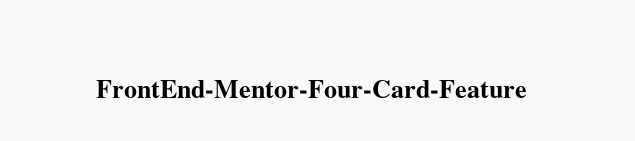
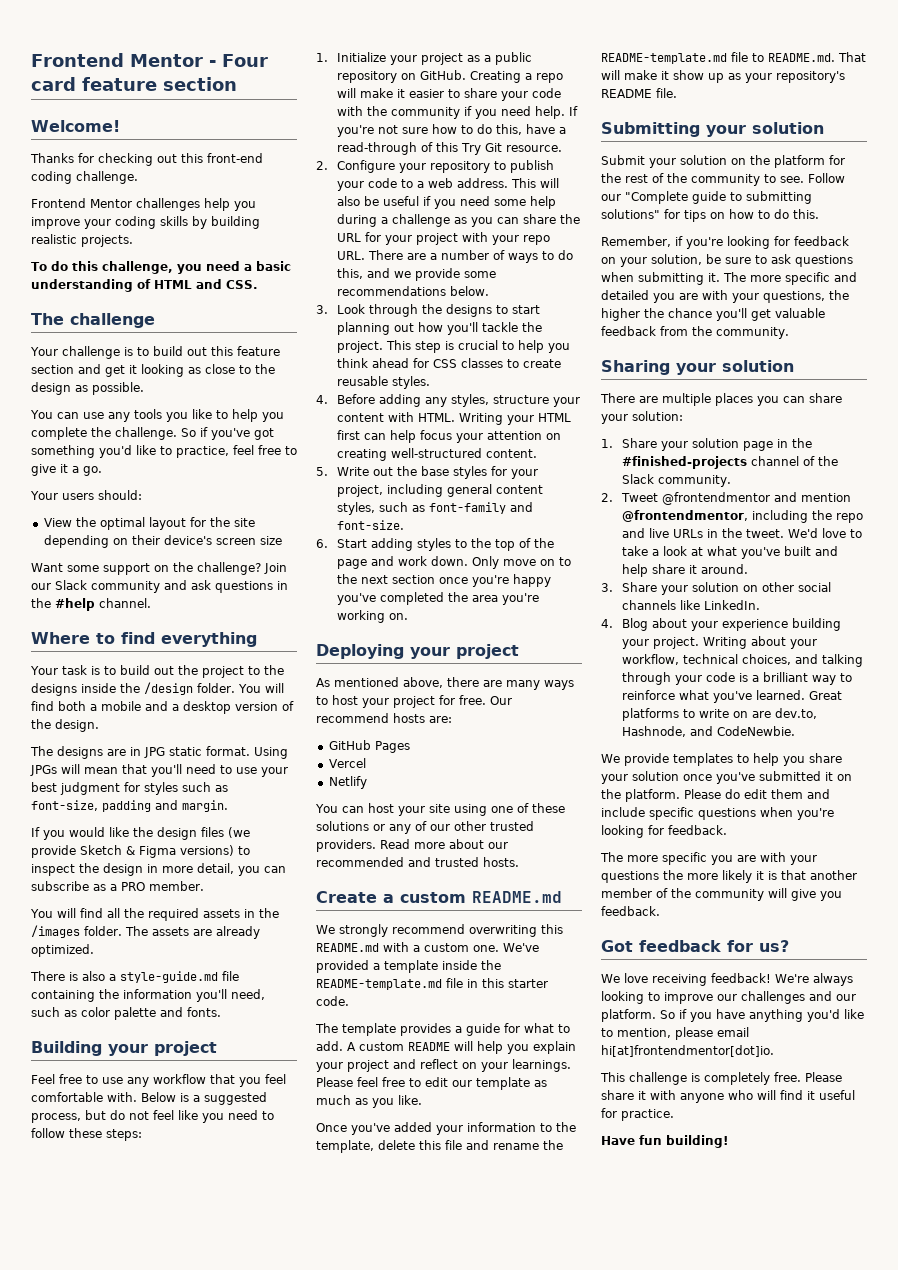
[96,80,527,98] FrontEnd-Mentor-Four-Card-Feature -> [31,53,268,67] [31,77,237,91] [31,120,120,132] [30,153,263,166] [31,171,138,184] [31,198,256,211] [31,216,260,229] [31,234,133,247] [31,261,291,274] [31,279,258,292] [31,313,155,328] [30,346,280,359] [31,364,275,377] [31,382,144,395] [30,409,284,422] [31,427,274,440] [31,445,297,458] [31,464,102,476] [30,490,142,500] [43,517,255,530] [43,535,282,548] [31,562,287,575] [31,580,288,593] [31,598,151,611] [31,632,257,647] [30,665,284,678] [31,682,284,696] [31,701,294,714] [31,719,99,732] [30,746,288,759] [30,764,288,777] [31,782,228,795] [31,800,228,812] [31,827,250,840] [31,845,250,858] [31,863,286,876] [31,881,204,891] [30,908,279,921] [31,925,260,939] [31,944,94,957] [30,971,239,983] [31,989,265,1002] [31,1007,221,1020] [31,1041,217,1056] [31,1074,286,1087] [31,1092,267,1105] [31,1110,274,1123] [31,1128,142,1141] [316,52,533,65] [337,70,564,83] [337,88,562,101] [337,106,579,119] [337,124,567,137] [337,142,563,155] [316,160,555,173] [337,178,560,191] [337,196,557,209] [337,214,581,227] [337,232,551,245] [337,250,574,263] [337,268,497,281] [337,286,490,296] [316,304,541,317] [337,322,543,335] [337,340,571,353] [337,358,562,368] [337,376,431,389] [316,394,581,407] [337,412,572,425] [337,430,562,443] [337,448,538,461] [316,466,539,479] [337,484,544,497] [337,502,534,515] [337,520,405,530] [316,538,555,551] [337,556,572,569] [337,574,552,587] [337,592,540,605] [337,610,409,623] [316,644,519,659] [316,677,574,690] [316,695,512,708] [316,713,452,723] [328,740,410,753] [328,758,366,768] [328,776,367,789] [315,803,565,816] [316,821,534,834] [316,839,508,852] [316,857,519,867] [316,891,562,903] [316,924,563,937] [316,942,539,952] [316,960,501,973] [316,978,548,990] [316,996,349,1006] [315,1023,570,1036] [316,1041,576,1054] [316,1059,571,1072] [316,1077,547,1090] [316,1095,422,1108] [316,1122,576,1135] [316,1140,563,1153] [601,52,866,64] [601,70,845,83] [601,88,677,98] [601,122,824,137] [601,155,845,168] [601,173,845,186] [601,191,812,204] [601,209,819,222] [601,236,849,249] [601,254,853,267] [601,272,857,285] [601,290,849,303] [601,308,825,321] [601,326,789,339] [601,360,794,375] [600,393,842,406] [601,411,683,424] [601,438,813,451] [622,456,839,469] [622,474,732,487] [601,492,852,505] [622,510,864,523] [622,528,863,538] [622,546,839,559] [622,564,749,577] [601,582,832,595] [622,600,761,610] [601,618,842,631] [622,636,818,649] [622,654,864,667] [622,672,853,685] [622,690,843,703] [622,708,818,721] [622,726,796,737] [601,753,842,766] [601,771,852,784] [601,789,830,802] [601,807,834,820] [601,825,727,838] [600,852,817,865] [601,870,857,883] [601,888,842,901] [601,906,660,916] [601,940,789,952] [601,973,853,986] [601,991,856,1004] [601,1009,864,1022] [601,1027,749,1040] [601,1045,774,1057] [600,1072,842,1085] [601,1090,855,1103] [601,1108,674,1121] [601,1135,728,1148] Frontend Mentor - Four card feature section // Welcome! // Thanks for checking out this front-end coding challenge. // Frontend Mentor challenges help you improve your coding skills by building realistic projects. // To do this challenge, you need a basic understanding of HTML and CSS. // The challenge // Your challenge is to build out this feature section and get it looking as close to the design as possible. // You can use any tools you like to help you complete the challenge. So if you've got something you'd like to practice, feel free to give it a go. // Your users should: // View the optimal layout for the site depending on their device's screen size // Want some support on the challenge? Join our Slack community and ask questions in the #help channel. // Where to find everything // Your task is to build out the project to the designs inside the /design folder. You will find both a mobile and a desktop version of the design. // The designs are in JPG static format. Using JPGs will mean that you'll need to use your best judgment for styles such as font-size, padding and margin. // If you would like the design files (we provide Sketch & Figma versions) to inspect the design in more detail, you can subscribe as a PRO member. // You will find all the required assets in the /images folder. The assets are already optimized. // There is also a style-guide.md file containing the information you'll need, such as color palette and fonts. // Building your project // Feel free to use any workflow that you feel comfortable with. Below is a suggested process, but do not feel like you need to follow these steps: // 1. Initialize your project as a public repository on GitHub. Creating a repo will make it easier to share your code with the community if you need help. If you're not sure how to do this, have a read-through of this Try Git resource. // 2. Configure your repository to publish your code to a web address. This will also be useful if you need some help during a challenge as you can share the URL for your project with your repo URL. There are a number of ways to do this, and we provide some recommendations below. // 3. Look through the designs to start planning out how you'll tackle the project. This step is crucial to help you think ahead for CSS classes to create reusable styles. // 4. Before adding any styles, structure your content with HTML. Writing your HTML first can help focus your attention on creating well-structured content. // 5. Write out the base styles for your project, including general content styles, such as font-family and font-size. // 6. Start adding styles to the top of the page and work down. Only move on to the next section once you're happy you've completed the area you're working on. // Deploying your project // As mentioned above, there are many ways to host your project for free. Our recommend hosts are: // GitHub Pages // Vercel // Netlify // You can host your site using one of these solutions or any of our other trusted providers. Read more about our recommended and trusted hosts. // Create a custom README.md // We strongly recommend overwriting this README.md with a custom one. We've provided a template inside the README-template.md file in this starter code. // The template provides a guide for what to add. A custom README will help you explain your project and reflect on your learnings. Please feel free to edit our template as much as you like. // Once you've added your information to the template, delete this file and rename the README-template.md file to README.md. That will make it show up as your repository's README file. // Submitting your solution // Submit your solution on the platform for the rest of the community to see. Follow our "Complete guide to submitting solutions" for tips on how to do this. // Remember, if you're looking for feedback on your solution, be sure to ask questions when submitting it. The more specific and detailed you are with your questions, the higher the chance you'll get valuable feedback from the community. // Sharing your solution // There are multiple places you can share your solution: // 1. Share your solution page in the #finished-projects channel of the Slack community. // 2. Tweet @frontendmentor and mention @frontendmentor, including the repo and live URLs in the tweet. We'd love to take a look at what you've built and help share it around. // 3. Share your solution on other social channels like LinkedIn. // 4. Blog about your experience building your project. Writing about your workflow, technical choices, and talking through your code is a brilliant way to reinforce what you've learned. Great platforms to write on are dev.to, Hashnode, and CodeNewbie. // We provide templates to help you share your solution once you've submitted it on the platform. Please do edit them and include specific questions when you're looking for feedback. // The more specific you are with your questions the more likely it is that another member of the community will give you feedback. // Got feedback for us? // We love receiving feedback! We're always looking to improve our challenges and our platform. So if you have anything you'd like to mention, please email hi[at]frontendmentor[dot]io. // This challenge is completely free. Please share it with anyone who will find it useful for practice. // Have fun building!

